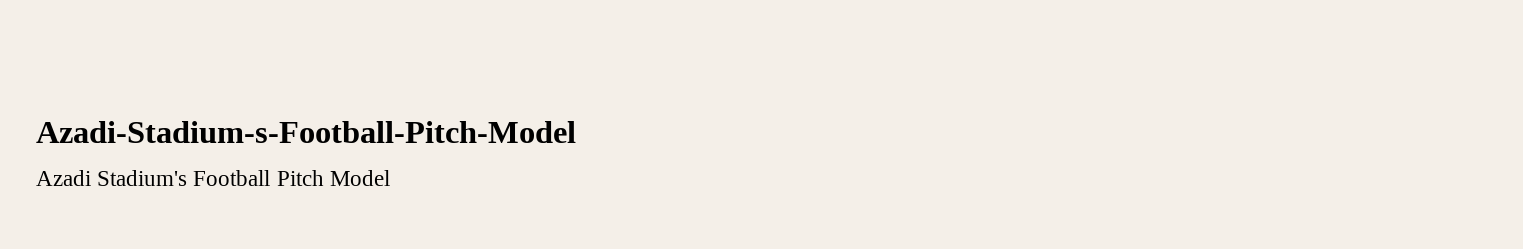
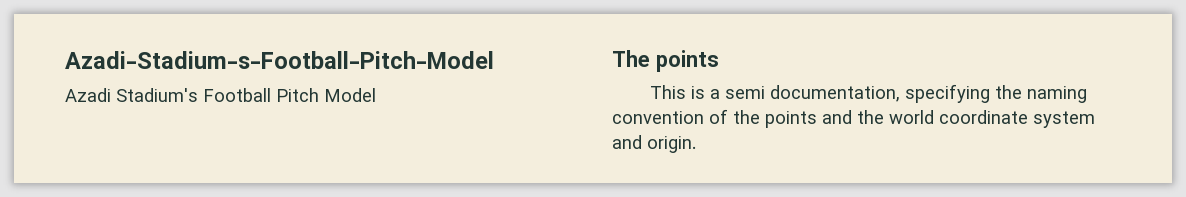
(390, 178) none -> [612,50,719,72] [649,84,1087,103] [612,109,1095,128] [612,135,696,153] // The points // This is a semi documentation, specifying the naming convention of the points and the world coordinate system and origin.

